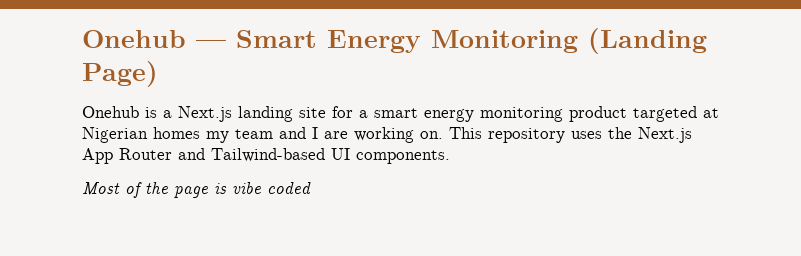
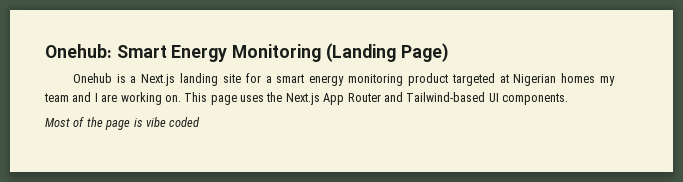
[82,30,226,48] Onehub — -> [45,44,112,58] Onehub:
[488,128,565,143] repository -> [210,95,237,105] page

